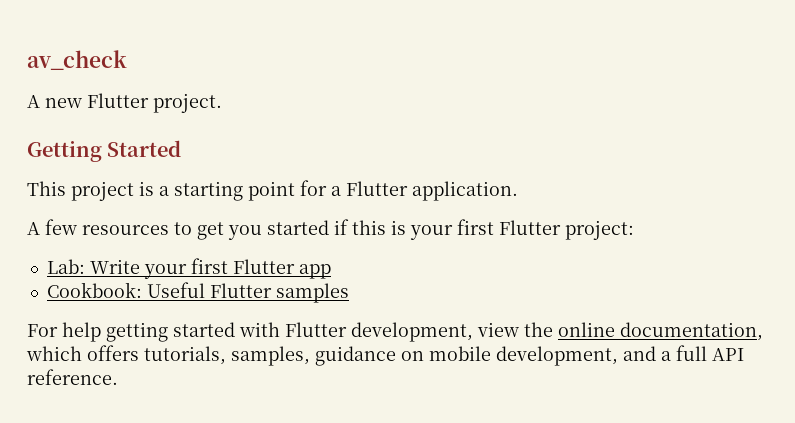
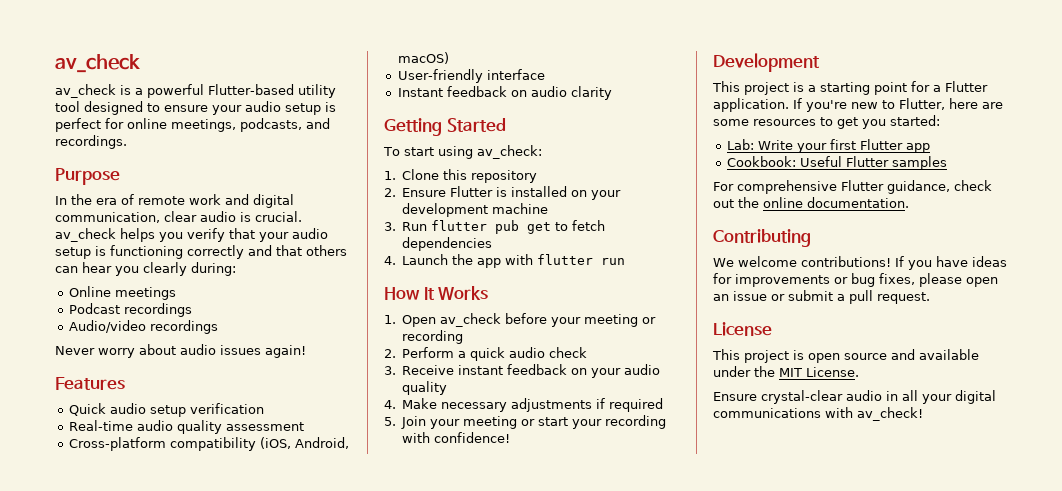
[27,93,222,113] [27,140,182,162] A new Flutter project. // Getting Started -> [55,84,336,98] [55,101,336,115] [55,118,330,132] [55,135,127,149] [55,168,120,185] [55,194,294,208] [55,211,302,223] [55,228,328,242] [55,245,347,259] [55,262,236,276] [68,286,176,300] [68,303,192,317] [68,320,218,334] [55,344,306,358] [55,377,125,390] [68,403,264,417] [68,420,304,434] [68,437,349,451] [397,52,449,64] [397,69,545,83] [397,86,612,100] [384,118,506,136] [383,145,542,159] [384,169,538,183] [384,186,622,200] [402,203,549,217] [384,220,606,234] [402,237,493,251] [384,254,626,268] [384,286,489,300] [384,313,657,327] [402,330,464,344] [384,347,588,361] [384,364,661,378] [402,381,448,395] [384,398,664,412] [384,415,667,429] [402,432,511,443] [713,53,820,72] av_check is a powerful Flutter-based utility tool designed to ensure your audio setup is perfect for online meetings, podcasts, and recordings. // Purpose // In the era of remote work and digital communication, clear audio is crucial. av_check helps you verify that your audio setup is functioning correctly and that others can hear you clearly during: // Online meetings // Podcast recordings // Audio/video recordings // Never worry about audio issues again! // Features // Quick audio setup verification // Real-time audio quality assessment // Cross-platform compatibility (iOS, Android, macOS) // User-friendly interface // Instant feedback on audio clarity // Getting Started // To start using av_check: // 1. Clone this repository // 2. Ensure Flutter is installed on your development machine // 3. Run flutter pub get to fetch dependencies // 4. Launch the app with flutter run // How It Works // 1. Open av_check before your meeting or recording // 2. Perform a quick audio check // 3. Receive instant feedback on your audio quality // 4. Make necessary adjustments if required // 5. Join your meeting or start your recording with confidence! // Development
[27,219,634,240] // A few resources to get you started if this is your first Flutter project: -> [793,98,1003,112] [713,115,940,129] If you're new to Flutter, here are some resources to get you started:
[62,322,763,342] [26,345,744,366] [27,369,118,385] help getting started with Flutter development, view the online documentation, which offers tutorials, samples, guidance on mobile development, and a full API reference. -> [737,180,992,194] [713,197,909,208] [713,229,811,247] [713,256,1007,270] [713,273,998,287] [713,290,930,304] [713,322,772,336] [712,349,979,363] [713,366,859,377] [713,390,996,404] [713,407,923,421] comprehensive Flutter guidance, check out the online documentation. // Contributing // We welcome contributions! If you have ideas for improvements or bug fixes, please open an issue or submit a pull request. // License // This project is open source and available under the MIT License. // Ensure crystal-clear audio in all your digital communications with av_check!

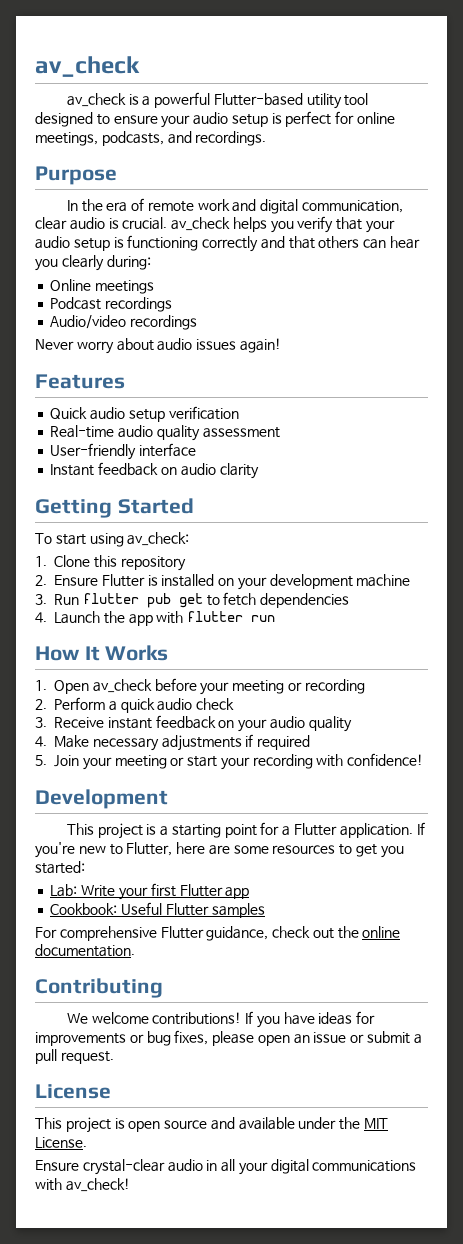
[68,437,349,451] [397,52,449,64] // Cross-platform compatibility (iOS, Android, macOS) -> (280, 432) none

